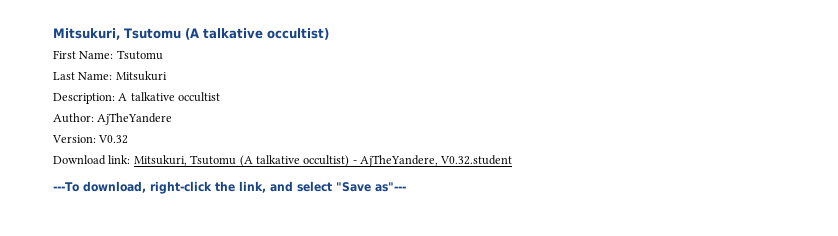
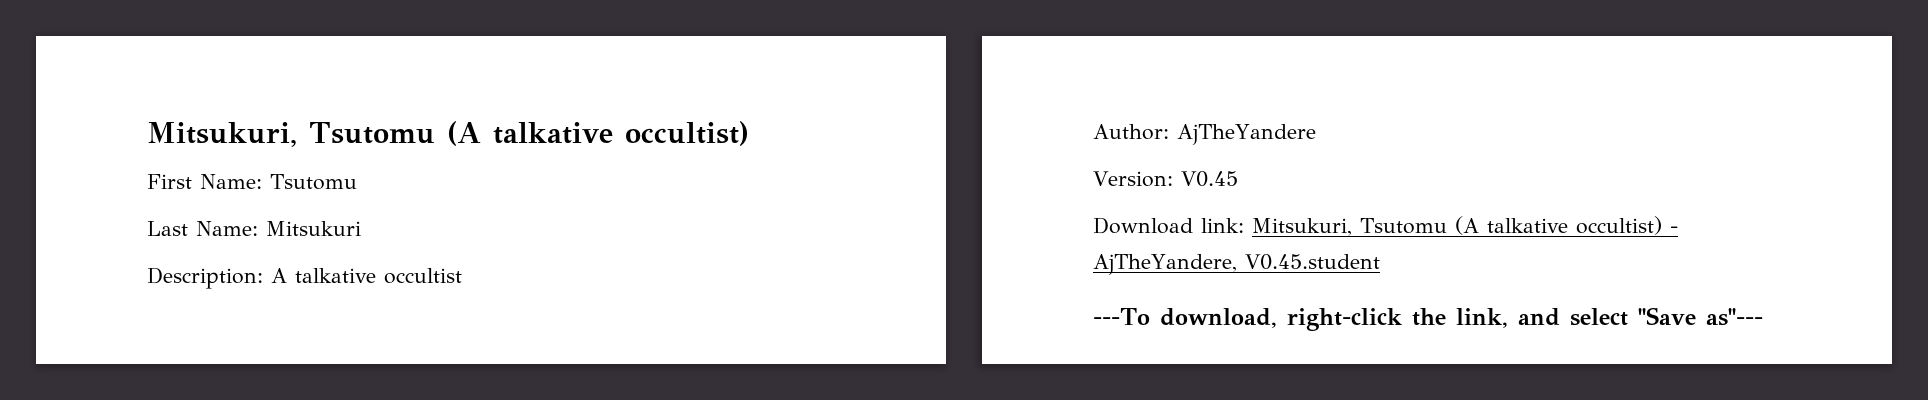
[98,135,129,144] V0.32 -> [1180,171,1238,187] V0.45
[440,155,513,165] V0.32.student -> [1244,254,1380,270] V0.45.student

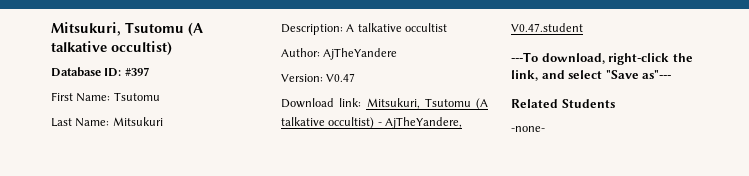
[147,121,749,147] Mitsukuri, Tsutomu (A talkative occultist) -> [51,22,203,36] [51,41,172,55] [51,67,149,77] Mitsukuri, Tsutomu (A talkative occultist) // Database ID: #397
[1180,171,1238,187] V0.45 -> [326,73,356,82] V0.47
[1244,254,1380,270] V0.45.student -> [511,23,583,32] V0.47.student
(1763, 317) none -> [511,99,615,108] [511,126,545,132] // Related Students // -none-

